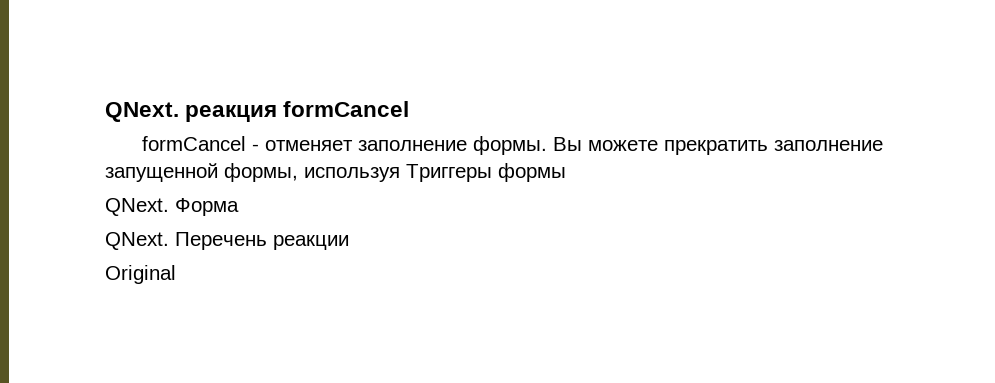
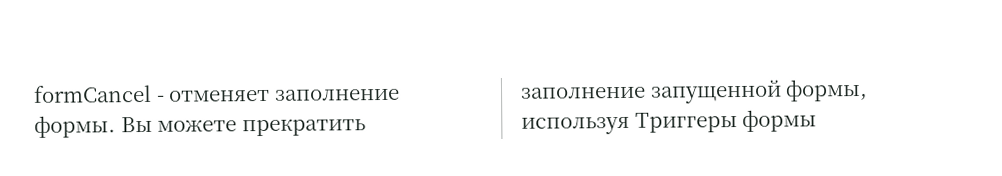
[105,101,410,122] QNext. реакция formCancel // -> (33, 93) none
[105,198,239,216] [105,232,349,250] [105,265,176,284] // QNext. Форма // QNext. Перечень реакции // Original -> (818, 120) none

